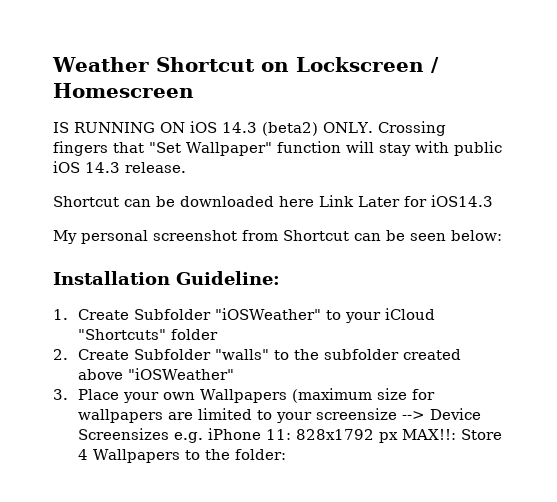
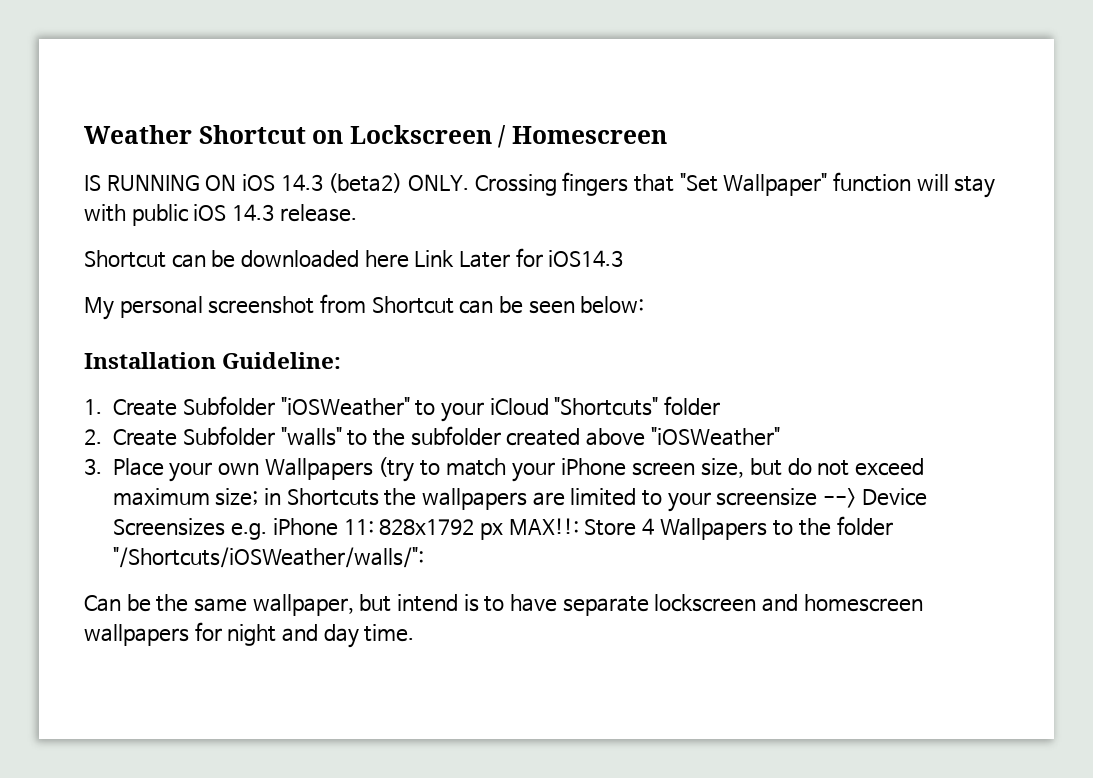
[292,388,436,403] (maximum size for -> [378,457,924,482] [112,488,417,506] (try to match your iPhone screen size, but do not exceed maximum size; in Shortcuts the
[235,449,287,460] folder: -> [836,516,893,536] [112,547,425,568] [84,594,923,616] [84,622,415,648] folder "/Shortcuts/iOSWeather/walls/": // Can be the same wallpaper, but intend is to have separate lockscreen and homescreen wallpapers for night and day time.

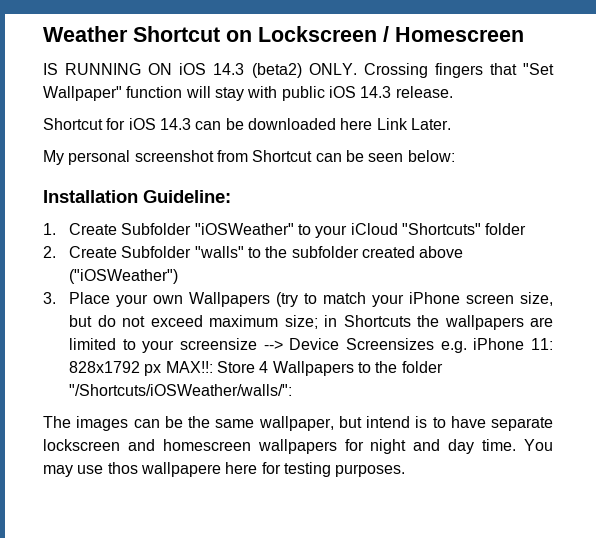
(166, 259) none -> [106,118,191,130] for iOS 14.3
[458,248,624,268] Later for iOS14.3 -> [410,118,451,130] Later.
[650,427,780,446] "iOSWeather" -> [69,269,179,284] ("iOSWeather")
[84,595,121,612] Can -> [43,416,160,431] The images can
(415, 633) none -> [524,439,554,451] [43,462,406,477] You may use thos wallpapere here for testing purposes.

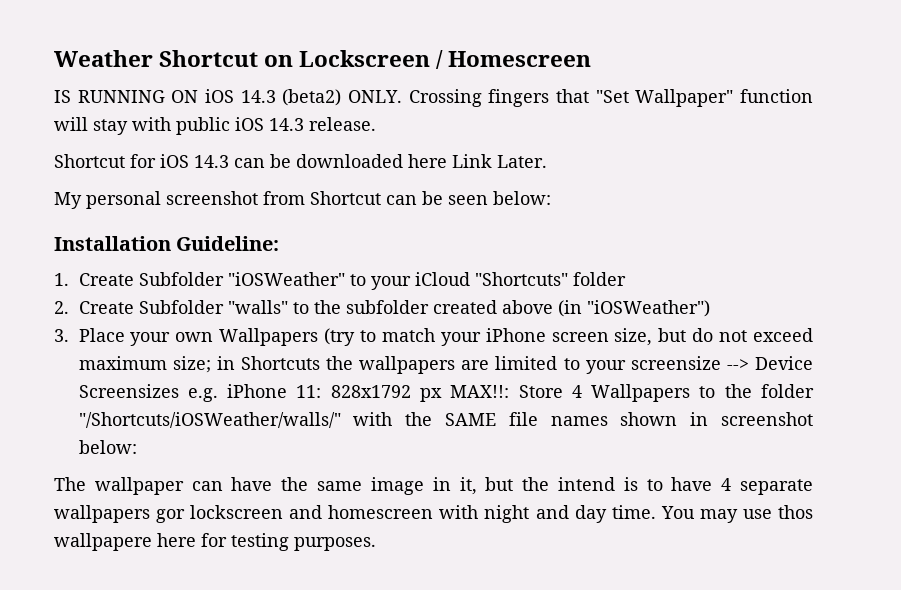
[69,269,179,284] ("iOSWeather") -> [557,300,710,317] (in "iOSWeather")
[69,384,293,396] [43,416,553,431] "/Shortcuts/iOSWeather/walls/": // The images can be the same wallpaper, but intend is to have separate -> [78,412,813,428] [78,440,137,454] [54,477,813,495] [54,505,186,523] "/Shortcuts/iOSWeather/walls/" with the SAME file names shown in screenshot below: // The wallpaper can have the same image in it, but the intend is to have 4 separate wallpapers gor
[257,439,364,454] wallpapers for -> [439,505,479,519] with

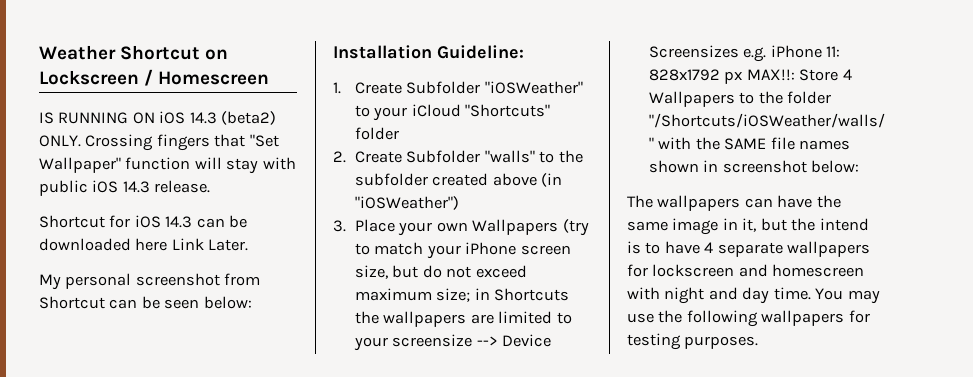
[94,477,184,495] wallpaper -> [657,195,741,211] wallpapers
[156,509,186,523] gor -> [627,264,648,277] for
[778,505,814,519] [54,533,196,551] thos wallpapere here -> [658,310,845,327] the following wallpapers

